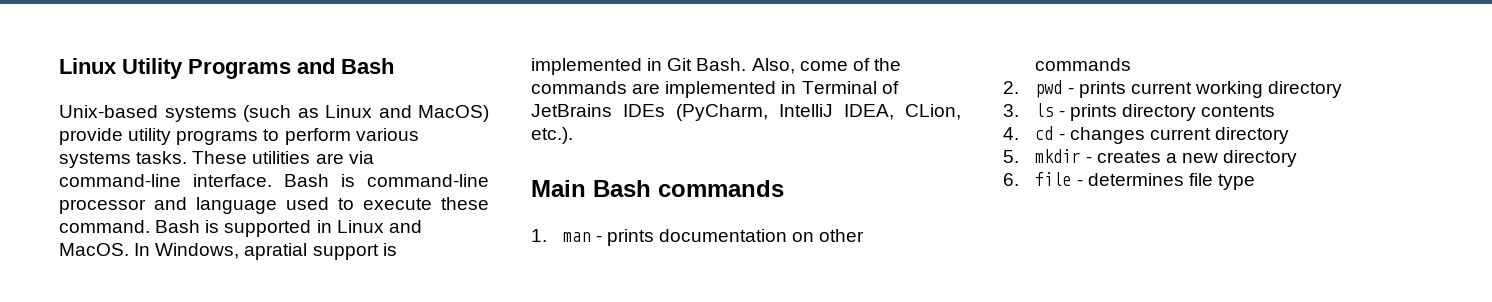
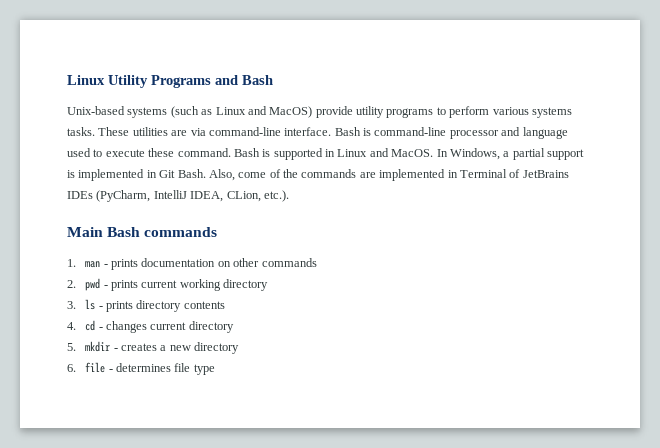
[244,243,308,260] apratial -> [503,148,545,160] a partial

